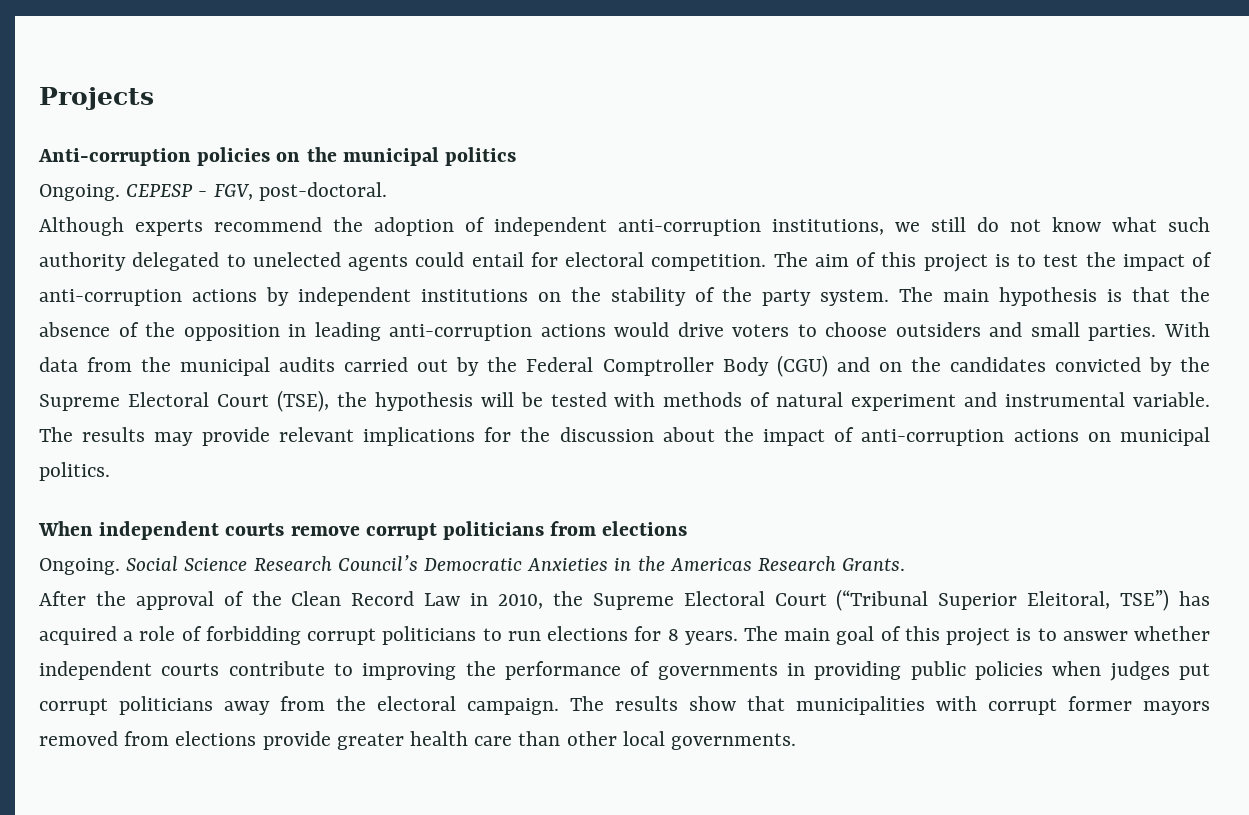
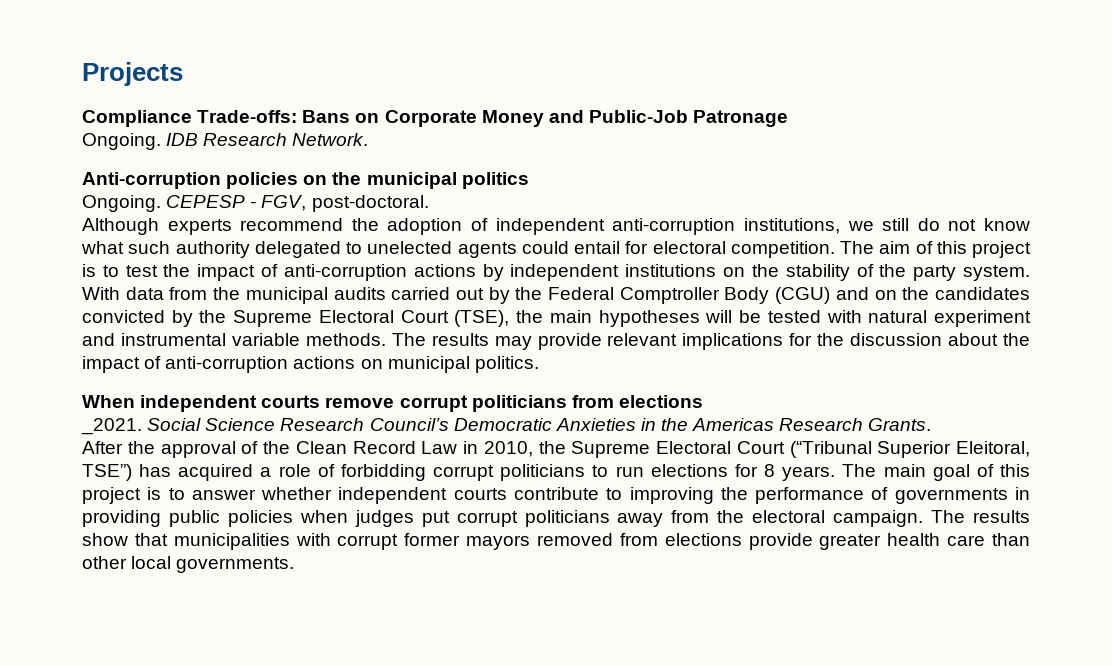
(154, 98) none -> [82,110,789,127] [82,133,369,150] // Compliance Trade-offs: Bans on Corporate Money and Public-Job Patronage // Ongoing. IDB Research Network.
[899,287,1210,306] [39,322,1157,341] The main hypothesis is that the absence of the opposition in leading anti-corruption actions would drive voters to choose outsiders and small parties. -> (1031, 273) none
[374,392,473,411] hypothesis -> [549,310,700,327] main hypotheses
[663,392,771,407] methods of -> (862, 316) none
[1133,392,1210,407] variable. -> [231,333,386,346] variable methods.
[39,558,120,575] Ongoing. -> [81,418,142,435] _2021.

